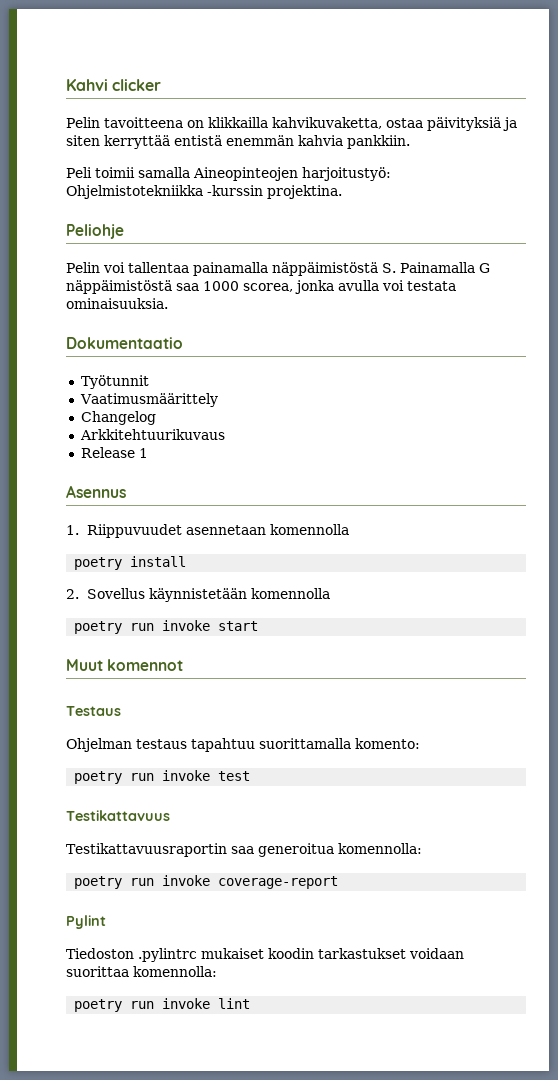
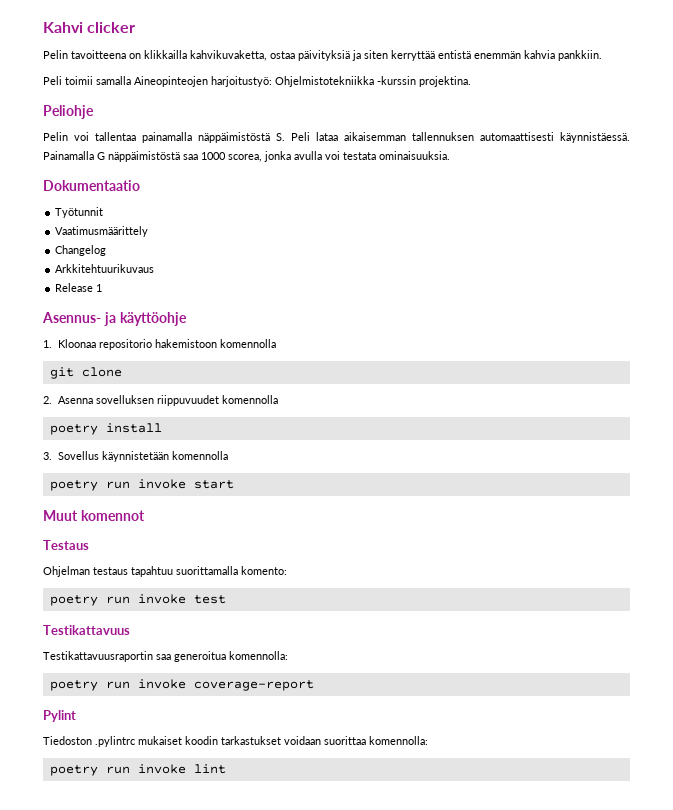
(396, 268) none -> [291,132,630,143] Peli lataa aikaisemman tallennuksen automaattisesti käynnistäessä.
[66,485,126,498] [66,524,267,538] Asennus // 1. Riippuvuudet asennetaan -> [42,312,187,326] [43,339,276,350] [49,367,122,379] [43,395,219,406] Asennus- ja käyttöohje // 1. Kloonaa repositorio hakemistoon komennolla // git clone // 2. Asenna sovelluksen riippuvuudet
[66,589,79,599] 2. -> [43,452,52,460] 3.

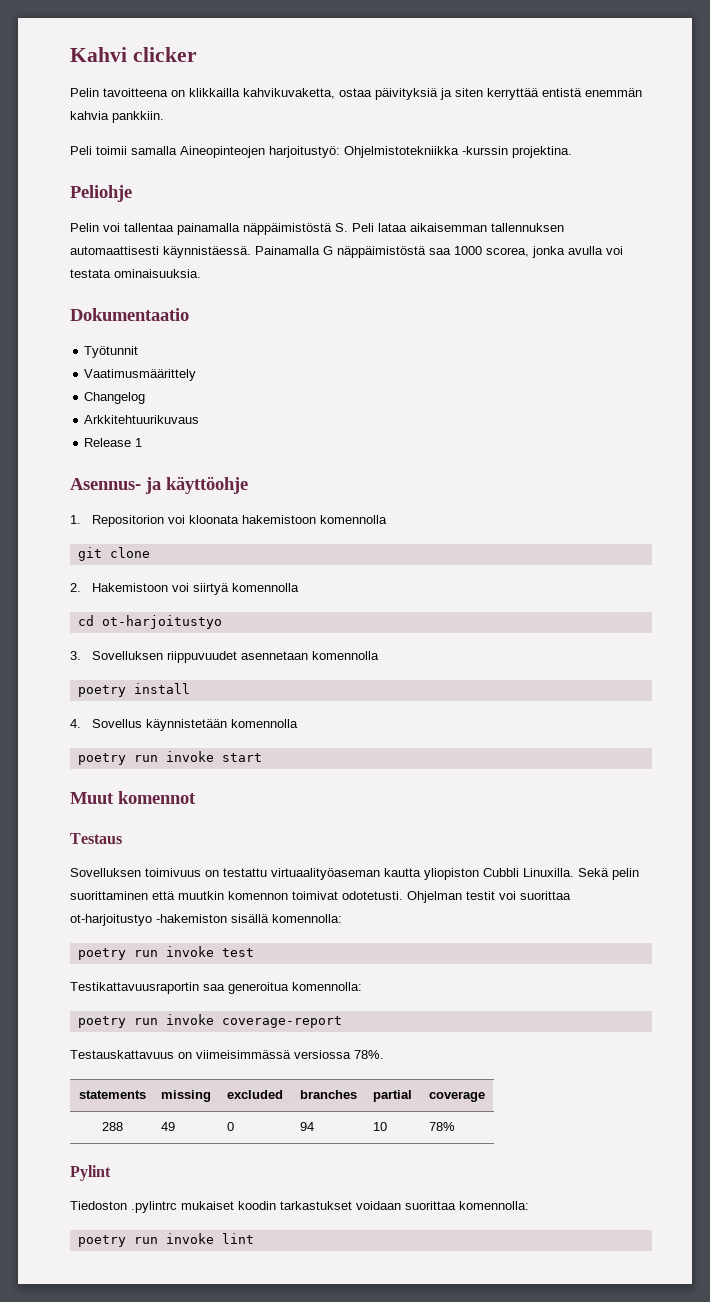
[57,339,152,350] Kloonaa repositorio -> [92,515,240,527] Repositorion voi kloonata
[57,395,219,406] Asenna sovelluksen riippuvuudet -> [92,583,300,595] [77,615,222,629] [70,651,309,663] Hakemistoon voi siirtyä komennolla // cd ot-harjoitustyo // 3. Sovelluksen riippuvuudet asennetaan
[43,452,52,460] 3. -> [70,719,81,728] 4.
[43,566,287,577] Ohjelman testaus tapahtuu suorittamalla komento: -> [70,868,639,880] [70,891,571,903] [70,914,342,926] Sovelluksen toimivuus on testattu virtuaalityöaseman kautta yliopiston Cubbli Linuxilla. Sekä pelin suorittaminen että muutkin komennon toimivat odotetusti. Ohjelman testit voi suorittaa ot-harjoitustyo -hakemiston sisällä komennolla:
[43,625,130,635] // Testikattavuus -> (254, 952) none
(314, 685) none -> [70,1050,384,1059] [78,1090,146,1099] [160,1090,211,1102] [226,1090,283,1099] [299,1090,357,1099] [372,1090,412,1102] [428,1091,485,1102] [101,1122,123,1131] [160,1122,175,1131] [226,1122,234,1131] [299,1122,314,1131] [372,1122,387,1131] [428,1122,455,1131] // Testauskattavuus on viimeisimmässä versiossa 78%. // statements | missing | excluded | branches | partial | coverage // 288 | 49 | 0 | 94 | 10 | 78%

